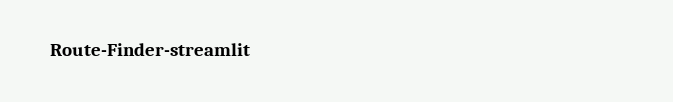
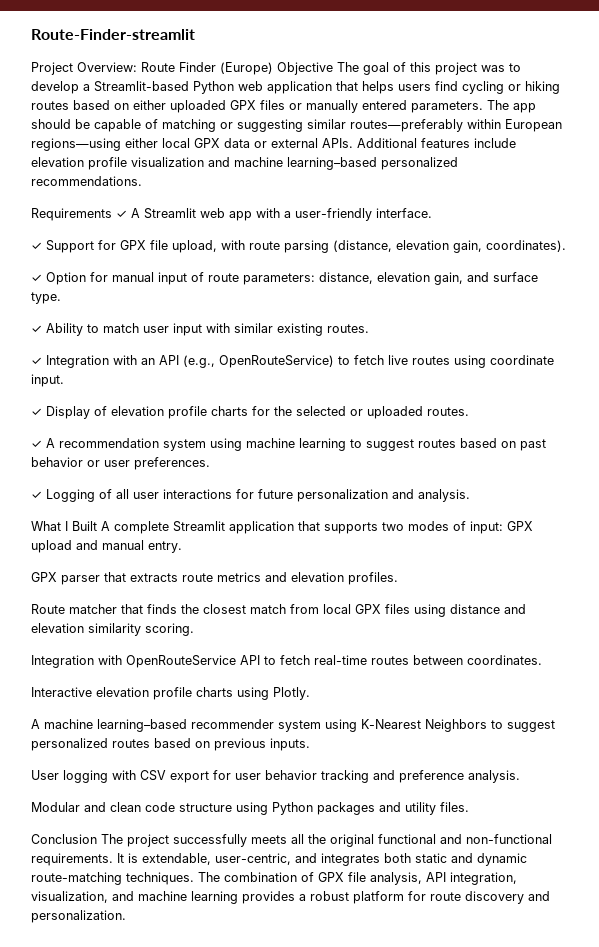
(250, 49) none -> [31,62,521,75] [31,81,560,94] [31,100,536,113] [31,119,562,132] [31,138,516,151] [31,157,458,170] [31,176,142,186] [31,208,432,221] [31,240,566,253] [31,272,538,285] [31,292,61,304] [31,323,369,336] [31,355,554,368] [31,374,64,387] [31,406,469,419] [31,438,546,451] [31,457,210,470] [31,489,470,502] [31,521,533,534] [31,540,182,553] [31,572,398,585] [31,604,526,617] [31,623,194,636] [31,655,542,668] [31,687,310,700] [31,719,555,732] [31,738,310,751] [31,770,520,783] [31,802,469,815] [31,834,552,847] [31,853,527,866] [31,872,517,885] [31,891,550,904] [31,910,126,923] // Project Overview: Route Finder (Europe) Objective The goal of this project was to develop a Streamlit-based Python web application that helps users find cycling or hiking routes based on either uploaded GPX files or manually entered parameters. The app should be capable of matching or suggesting similar routes—preferably within European regions—using either local GPX data or external APIs. Additional features include elevation profile visualization and machine learning–based personalized recommendations. // Requirements ✓ A Streamlit web app with a user-friendly interface. // ✓ Support for GPX file upload, with route parsing (distance, elevation gain, coordinates). // ✓ Option for manual input of route parameters: distance, elevation gain, and surface type. // ✓ Ability to match user input with similar existing routes. // ✓ Integration with an API (e.g., OpenRouteService) to fetch live routes using coordinate input. // ✓ Display of elevation profile charts for the selected or uploaded routes. // ✓ A recommendation system using machine learning to suggest routes based on past behavior or user preferences. // ✓ Logging of all user interactions for future personalization and analysis. // What I Built A complete Streamlit application that supports two modes of input: GPX upload and manual entry. // GPX parser that extracts route metrics and elevation profiles. // Route matcher that finds the closest match from local GPX files using distance and elevation similarity scoring. // Integration with OpenRouteService API to fetch real-time routes between coordinates. // Interactive elevation profile charts using Plotly. // A machine learning–based recommender system using K-Nearest Neighbors to suggest personalized routes based on previous inputs. // User logging with CSV export for user behavior tracking and preference analysis. // Modular and clean code structure using Python packages and utility files. // Conclusion The project successfully meets all the original functional and non-functional requirements. It is extendable, user-centric, and integrates both static and dynamic route-matching techniques. The combination of GPX file analysis, API integration, visualization, and machine learning provides a robust platform for route discovery and personalization.

